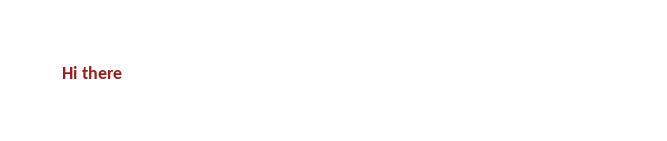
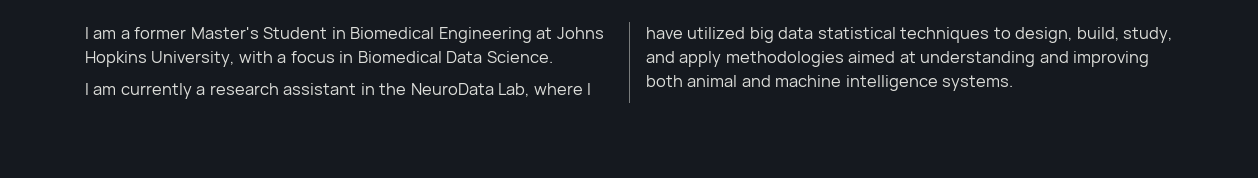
[62,66,122,79] Hi there -> [85,27,604,43] [85,51,553,67] [85,83,592,99] [646,27,1173,43] [646,51,1150,67] [646,75,1014,91] I am a former Master's Student in Biomedical Engineering at Johns Hopkins University, with a focus in Biomedical Data Science. // I am currently a research assistant in the NeuroData Lab, where I have utilized big data statistical techniques to design, build, study, and apply methodologies aimed at understanding and improving both animal and machine intelligence systems.

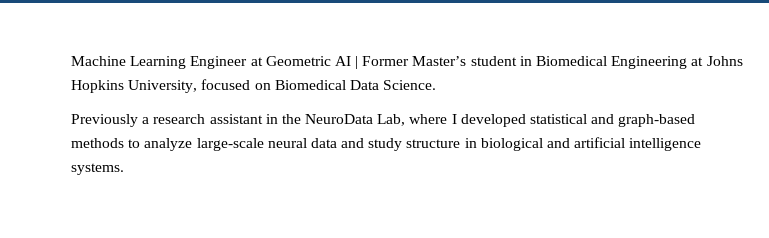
[85,27,328,39] I am a former Master's Student -> [71,56,517,69] Machine Learning Engineer at Geometric AI | Former Master’s student
[238,51,354,63] with a focus in -> [201,79,271,90] focused on
[85,83,192,99] I am currently -> [71,114,138,127] Previously
[646,27,1173,43] [646,51,1150,67] [646,75,842,87] have utilized big data statistical techniques to design, build, study, and apply methodologies aimed at understanding and improving both animal and machine -> [460,114,696,127] [71,137,626,151] developed statistical and graph-based methods to analyze large-scale neural data and study structure in biological and artificial

